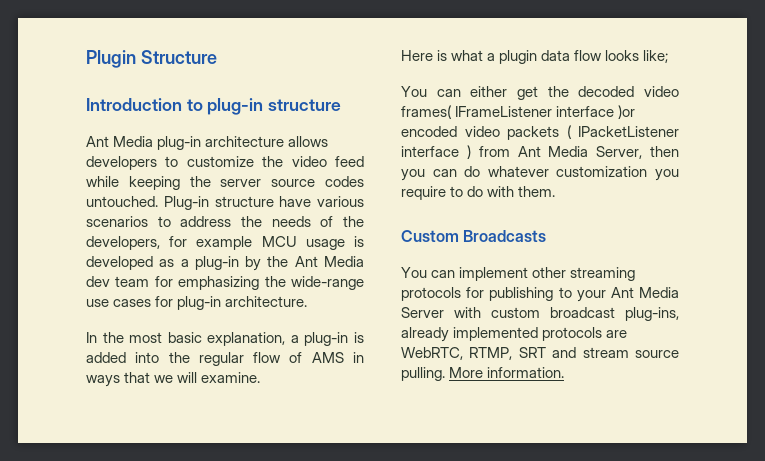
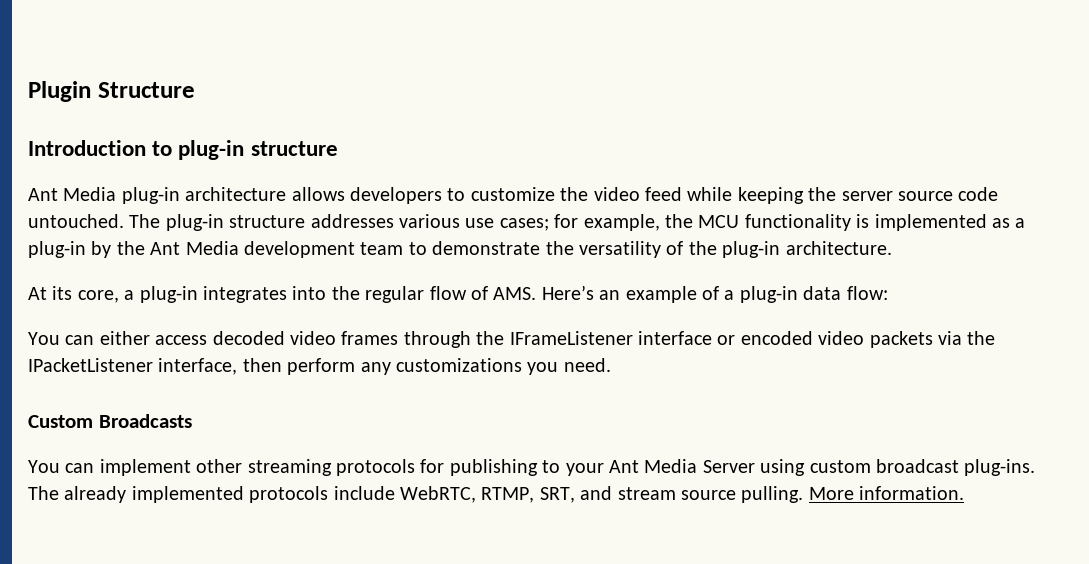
[325,176,364,187] [86,196,364,210] [86,216,364,227] [86,236,364,250] [86,256,153,270] codes untouched. Plug-in structure have various scenarios to address the needs of the developers, for example MCU usage is developed -> [958,187,999,201] [28,214,987,231] code untouched. The plug-in structure addresses various use cases; for example, the MCU functionality is implemented
[86,276,364,290] [86,296,308,310] [86,332,364,346] [86,352,126,363] dev team for emphasizing the wide-range use cases for plug-in architecture. // In the most basic explanation, a plug-in is added -> [244,241,892,258] [28,286,287,303] development team to demonstrate the versatility of the plug-in architecture. // At its core, a plug-in integrates
[311,352,364,363] [86,372,261,387] [401,50,669,64] [401,86,679,100] [401,105,452,119] AMS in ways that we will examine. // Here is what a plugin data flow looks like; // You can either get the decoded video frames( -> [493,285,888,303] [28,331,505,348] AMS. Here’s an example of a plug-in data flow: // You can either access decoded video frames through the
[618,105,636,119] )or -> [717,335,736,345] or
[566,125,679,139] [401,145,679,159] [401,166,679,181] [401,186,556,200] ( IPacketListener interface ) from Ant Media Server, then you can do whatever customization you require to do with them. -> [937,331,996,345] [28,358,611,375] via the IPacketListener interface, then perform any customizations you need.
[454,307,481,318] with -> [760,459,806,476] using
[625,307,679,321] plug-ins, -> [964,459,1036,476] [28,486,59,500] plug-ins. The
[606,330,628,338] are -> [333,486,395,500] include
[518,347,546,358] SRT -> [539,487,575,503] SRT,

